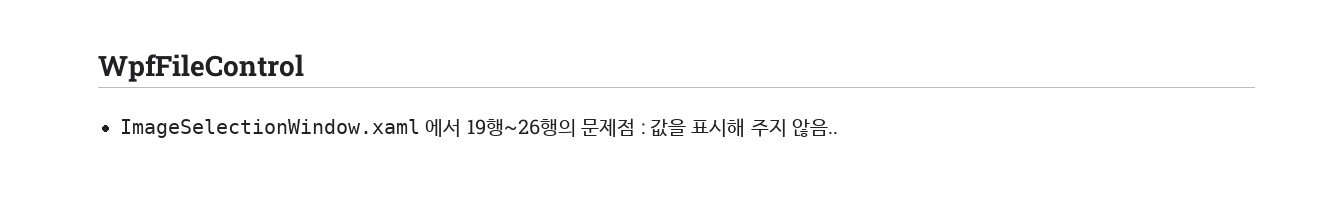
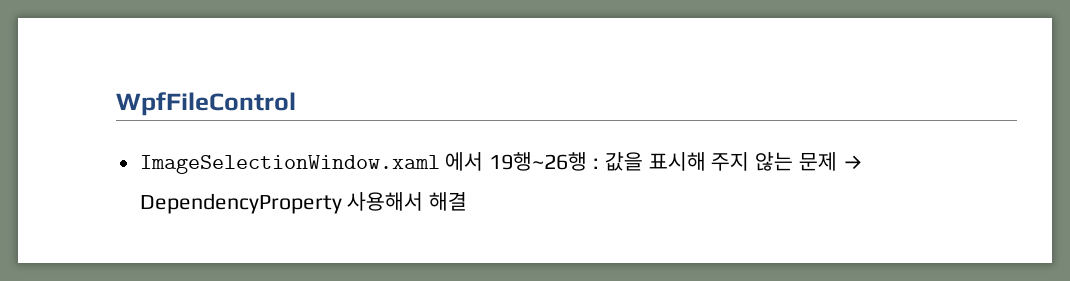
[466,118,636,137] 19행~26행의 문제점 -> [489,152,588,171] 19행~26행
[792,119,839,137] 않음.. -> [755,152,863,171] [139,192,468,214] 않는 문제 → DependencyProperty 사용해서 해결

